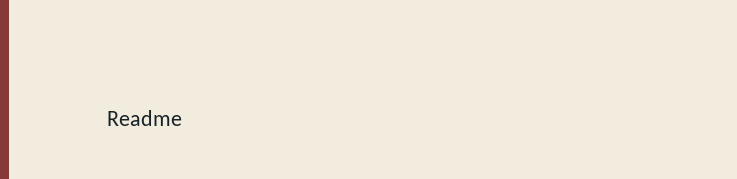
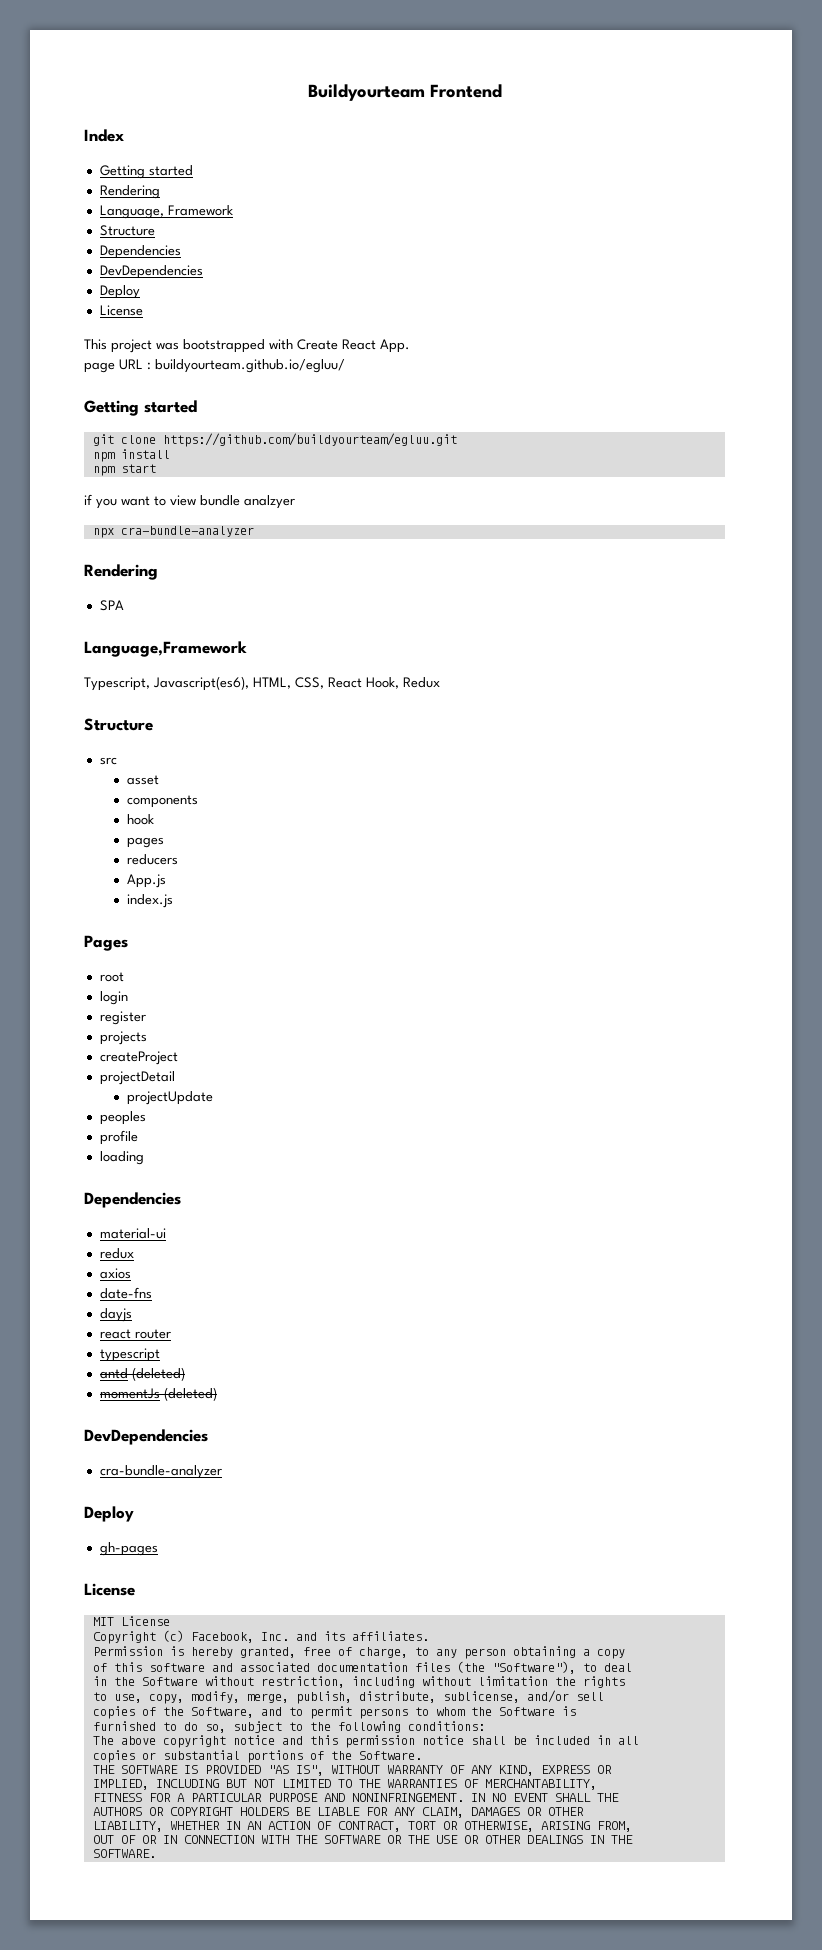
[107,110,182,126] Readme -> [307,84,502,101] [84,129,124,142] [99,165,193,179] [99,185,160,199] [99,205,233,219] [99,225,155,236] [99,245,181,259] [99,265,203,279] [99,285,140,299] [99,305,143,316] [84,339,410,353] [84,359,345,373] [84,400,197,416] [92,433,457,447] [92,449,170,462] [92,464,156,476] [84,494,295,509] [92,526,254,538] [84,564,158,580] [99,600,124,611] [84,641,247,657] [84,676,440,691] [84,718,153,731] [99,757,117,765] [127,775,160,785] [127,795,199,808] [127,814,155,825] [127,837,165,848] [127,854,179,865] [127,874,167,888] [127,894,174,908] [84,935,128,951] [99,972,124,982] [99,991,128,1005] [99,1011,146,1025] [99,1031,147,1045] [99,1051,178,1065] [99,1071,175,1085] [127,1091,214,1105] [99,1111,146,1125] [99,1130,138,1145] [99,1151,144,1165] [84,1192,181,1208] [99,1228,166,1239] [99,1248,134,1259] [99,1268,131,1279] [99,1287,152,1299] [99,1308,132,1322] [99,1329,171,1339] [99,1348,160,1362] [99,1367,185,1381] [99,1387,217,1401] [84,1429,208,1445] [99,1465,222,1479] [84,1506,134,1522] [99,1542,158,1556] [84,1583,135,1596] [92,1616,170,1626] [92,1630,429,1644] [92,1646,625,1659] [92,1661,632,1674] [92,1676,625,1688] [92,1690,604,1704] [92,1706,576,1719] [92,1721,485,1733] [92,1735,639,1748] [92,1750,422,1763] [92,1765,612,1776] [92,1779,597,1790] [92,1793,619,1802] [92,1807,584,1818] [92,1821,632,1832] [92,1835,633,1844] [92,1849,156,1858] Buildyourteam Frontend // Index // Getting started // Rendering // Language, Framework // Structure // Dependencies // DevDependencies // Deploy // License // This project was bootstrapped with Create React App. // page URL : buildyourteam.github.io/egluu/ // Getting started // git clone https://github.com/buildyourteam/egluu.git // npm install // npm start // if you want to view bundle analzyer // npx cra-bundle-analyzer // Rendering // SPA // Language,Framework // Typescript, Javascript(es6), HTML, CSS, React Hook, Redux // Structure // src // asset // components // hook // pages // reducers // App.js // index.js // Pages // root // login // register // projects // createProject // projectDetail // projectUpdate // peoples // profile // loading // Dependencies // material-ui // redux // axios // date-fns // dayjs // react router // typescript // antd (deleted) // momentJs (deleted) // DevDependencies // cra-bundle-analyzer // Deploy // gh-pages // License // MIT License // Copyright (c) Facebook, Inc. and its affiliates. // Permission is hereby granted, free of charge, to any person obtaining a copy // of this software and associated documentation files (the "Software"), to deal // in the Software without restriction, including without limitation the rights // to use, copy, modify, merge, publish, distribute, sublicense, and/or sell // copies of the Software, and to permit persons to whom the Software is // furnished to do so, subject to the following conditions: // The above copyright notice and this permission notice shall be included in all // copies or substantial portions of the Software. // THE SOFTWARE IS PROVIDED "AS IS", WITHOUT WARRANTY OF ANY KIND, EXPRESS OR // IMPLIED, INCLUDING BUT NOT LIMITED TO THE WARRANTIES OF MERCHANTABILITY, // FITNESS FOR A PARTICULAR PURPOSE AND NONINFRINGEMENT. IN NO EVENT SHALL THE // AUTHORS OR COPYRIGHT HOLDERS BE LIABLE FOR ANY CLAIM, DAMAGES OR OTHER // LIABILITY, WHETHER IN AN ACTION OF CONTRACT, TORT OR OTHERWISE, ARISING FROM, // OUT OF OR IN CONNECTION WITH THE SOFTWARE OR THE USE OR OTHER DEALINGS IN THE // SOFTWARE.

